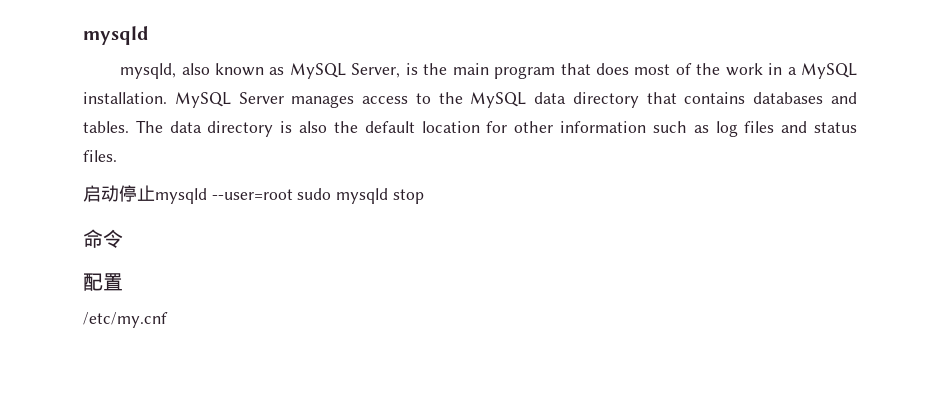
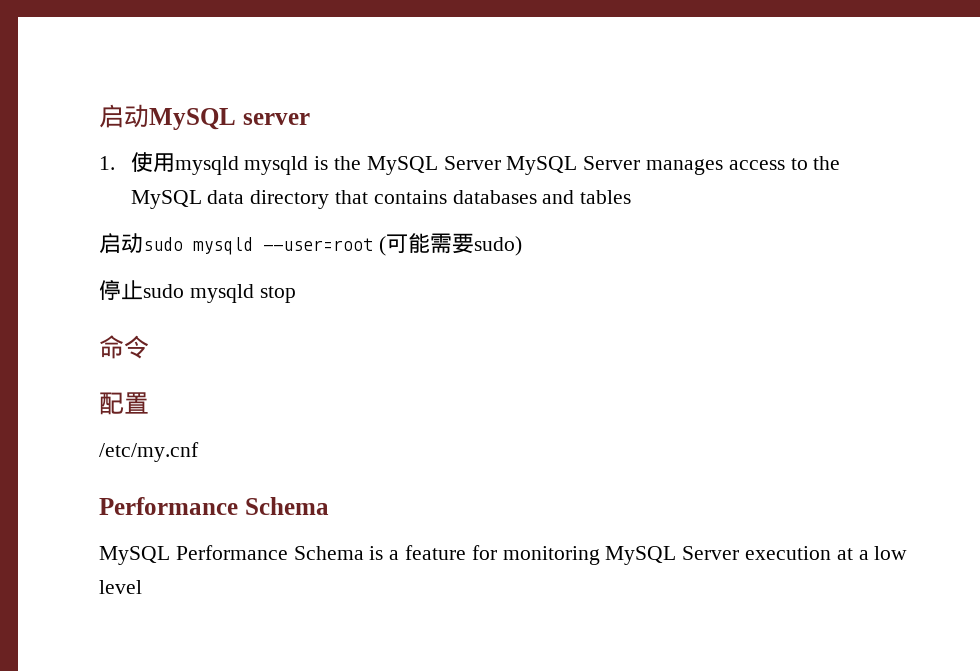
[83,26,149,45] [120,63,857,79] [83,92,167,104] mysqld // mysqld, also known as MySQL Server, is the main program that does most of the work in a MySQL installation. -> [99,104,310,130] [99,152,501,175] 启动MySQL server // 1.使用mysqld mysqld is the MySQL Server
[83,120,858,137] [83,150,117,162] [83,185,293,204] tables. The data directory is also the default location for other information such as log files and status files. // 启动停止mysqld --user=root -> [580,190,632,204] [99,233,522,256] [99,280,143,300] tables // 启动sudo mysqld --user=root (可能需要sudo) // 停止
(168, 320) none -> [99,497,329,515] [99,545,908,565] [99,580,142,594] // Performance Schema // MySQL Performance Schema is a feature for monitoring MySQL Server execution at a low level

